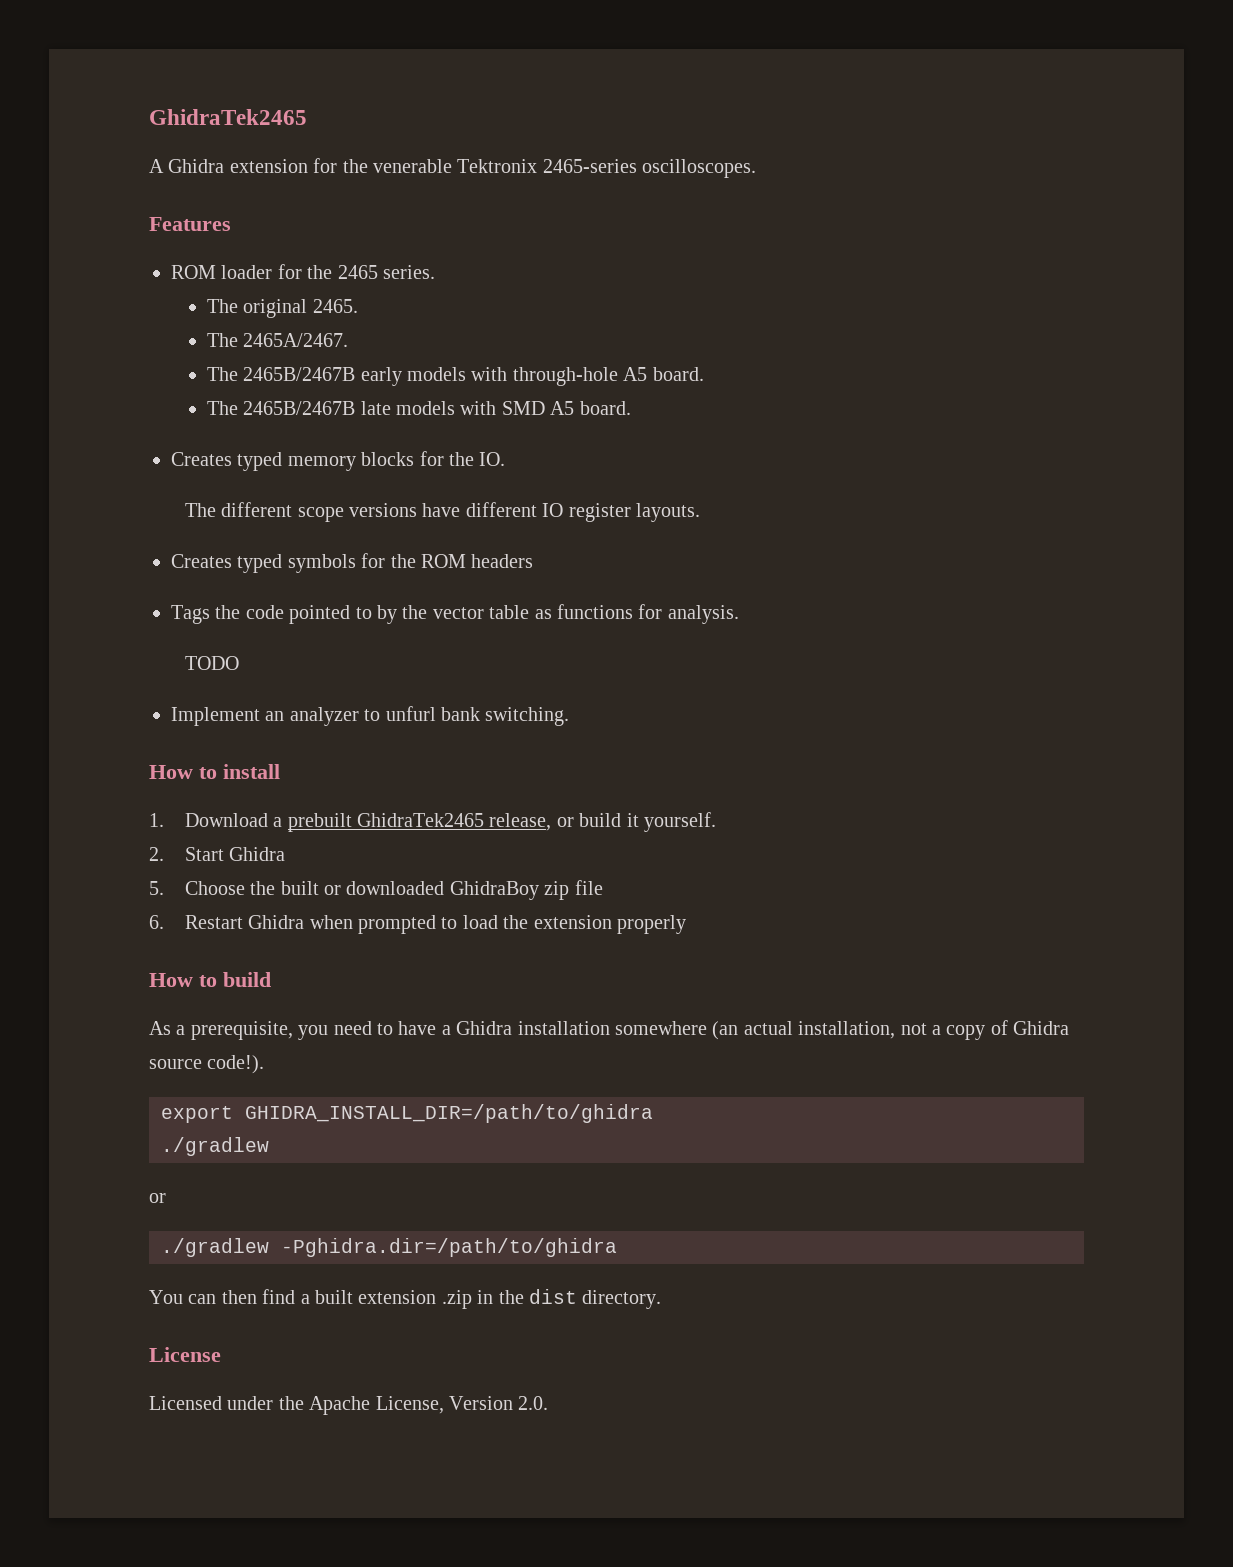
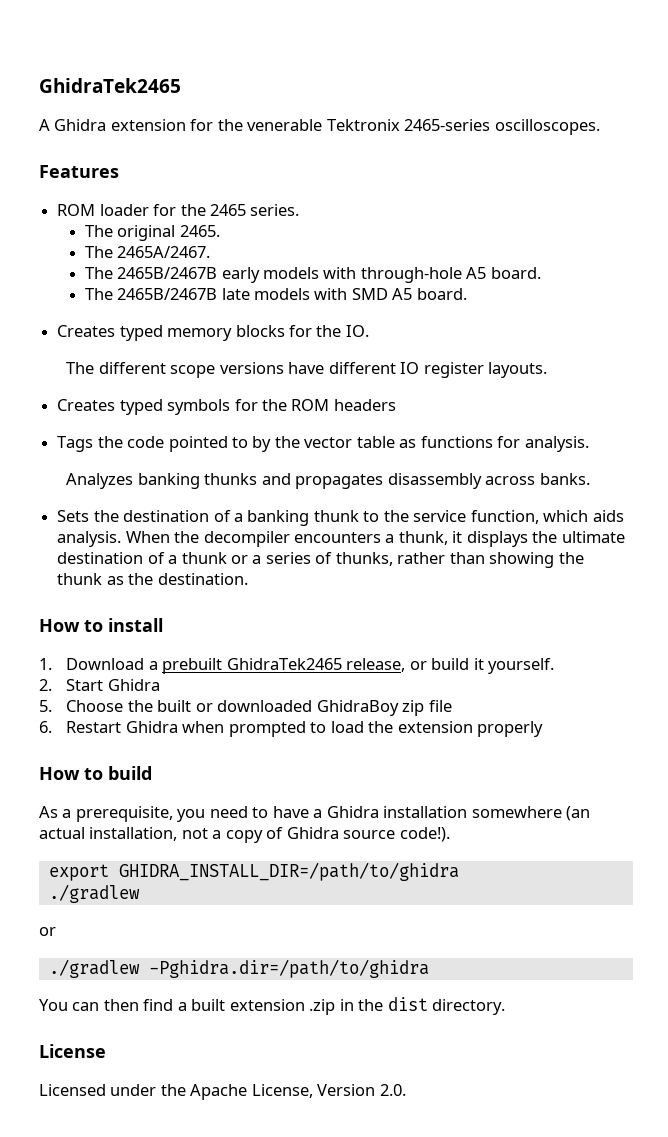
[184,656,239,670] [171,706,570,726] TODO // Implement an analyzer to unfurl bank switching. -> [66,473,590,489] [57,510,624,526] [57,531,625,547] [57,552,584,568] [57,573,248,585] Analyzes banking thunks and propagates disassembly across banks. // Sets the destination of a banking thunk to the service function, which aids analysis. When the decompiler encounters a thunk, it displays the ultimate destination of a thunk or a series of thunks, rather than showing the thunk as the destination.

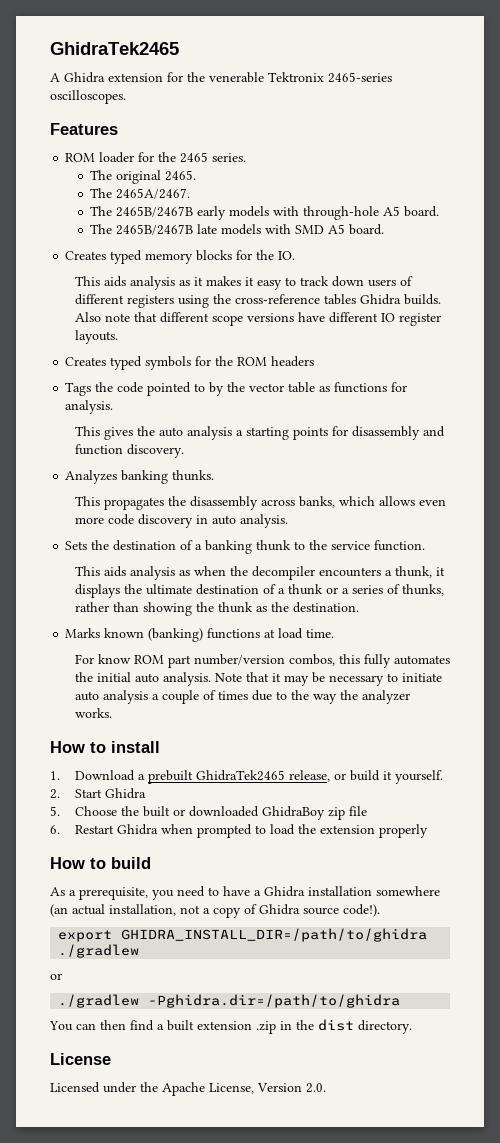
[66,362,95,374] The -> [74,276,413,290] [74,294,441,308] [74,312,157,322] This aids analysis as it makes it easy to track down users of different registers using the cross-reference tables Ghidra builds. Also note that
[66,473,590,489] Analyzes banking thunks and propagates disassembly across banks. -> [74,426,445,440] [74,444,184,458] [65,470,215,484] [74,496,446,510] [74,514,288,528] This gives the auto analysis a starting points for disassembly and function discovery. // Analyzes banking thunks. // This propagates the disassembly across banks, which allows even more code discovery in auto analysis.
[470,510,624,524] [57,531,170,547] function, which aids analysis. When -> [374,540,426,551] [74,566,226,580] function. // This aids analysis as when
(248, 579) none -> [65,628,335,642] [74,654,450,668] [74,672,442,686] [74,690,410,704] [74,708,112,718] // Marks known (banking) functions at load time. // For know ROM part number/version combos, this fully automates the initial auto analysis. Note that it may be necessary to initiate auto analysis a couple of times due to the way the analyzer works.

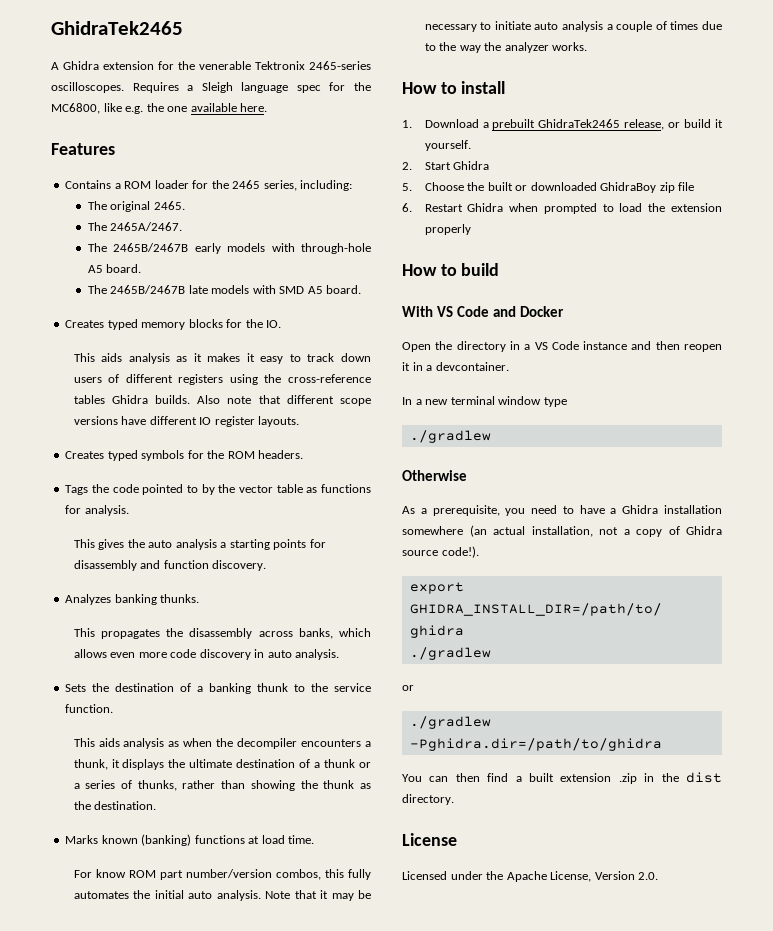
(126, 97) none -> [132,82,371,93] [51,103,268,114] Requires a Sleigh language spec for the MC6800, like e.g. the one available here.
(118, 129) none -> [65,180,121,189] Contains a
[212,153,247,162] series. -> [263,180,353,191] series, including:
[271,356,315,367] headers -> [258,450,304,459] headers.
(151, 863) none -> [402,306,565,317] [402,341,722,352] [402,362,509,371] [402,396,567,407] [409,430,491,443] [402,470,467,481] // With VS Code and Docker // Open the directory in a VS Code instance and then reopen it in a devcontainer. // In a new terminal window type // ./gradlew // Otherwise

